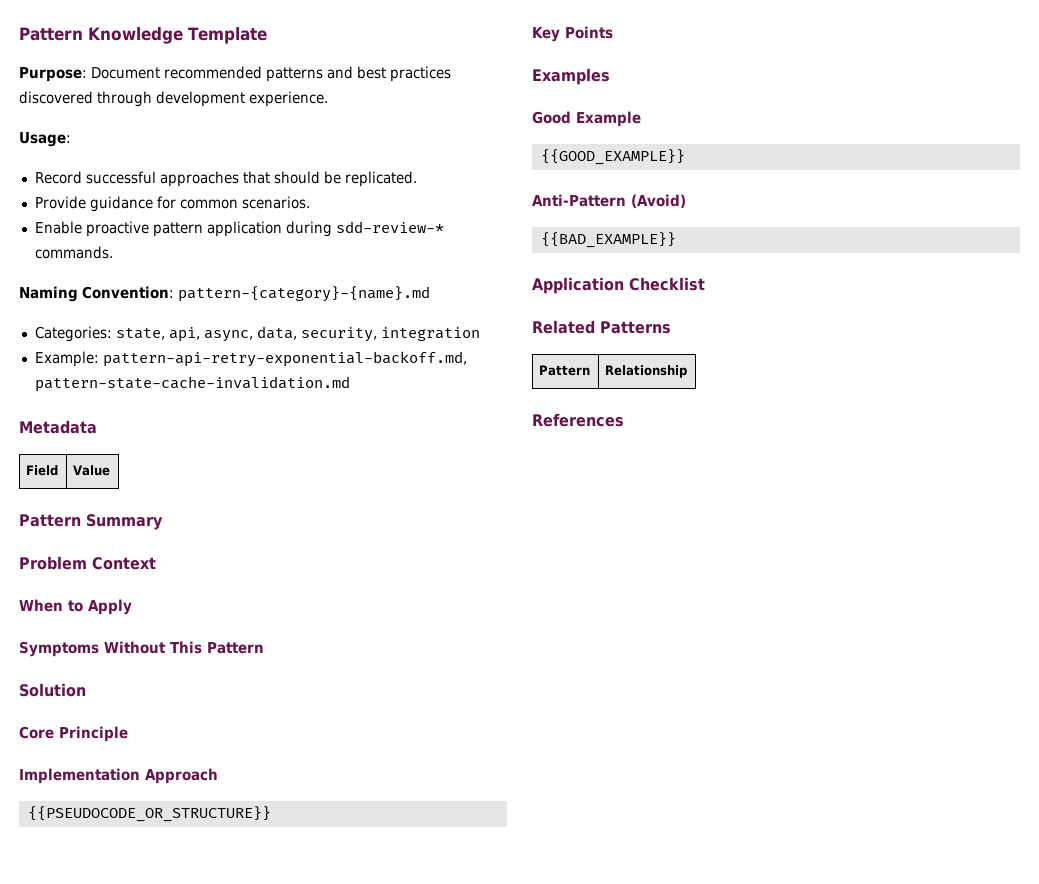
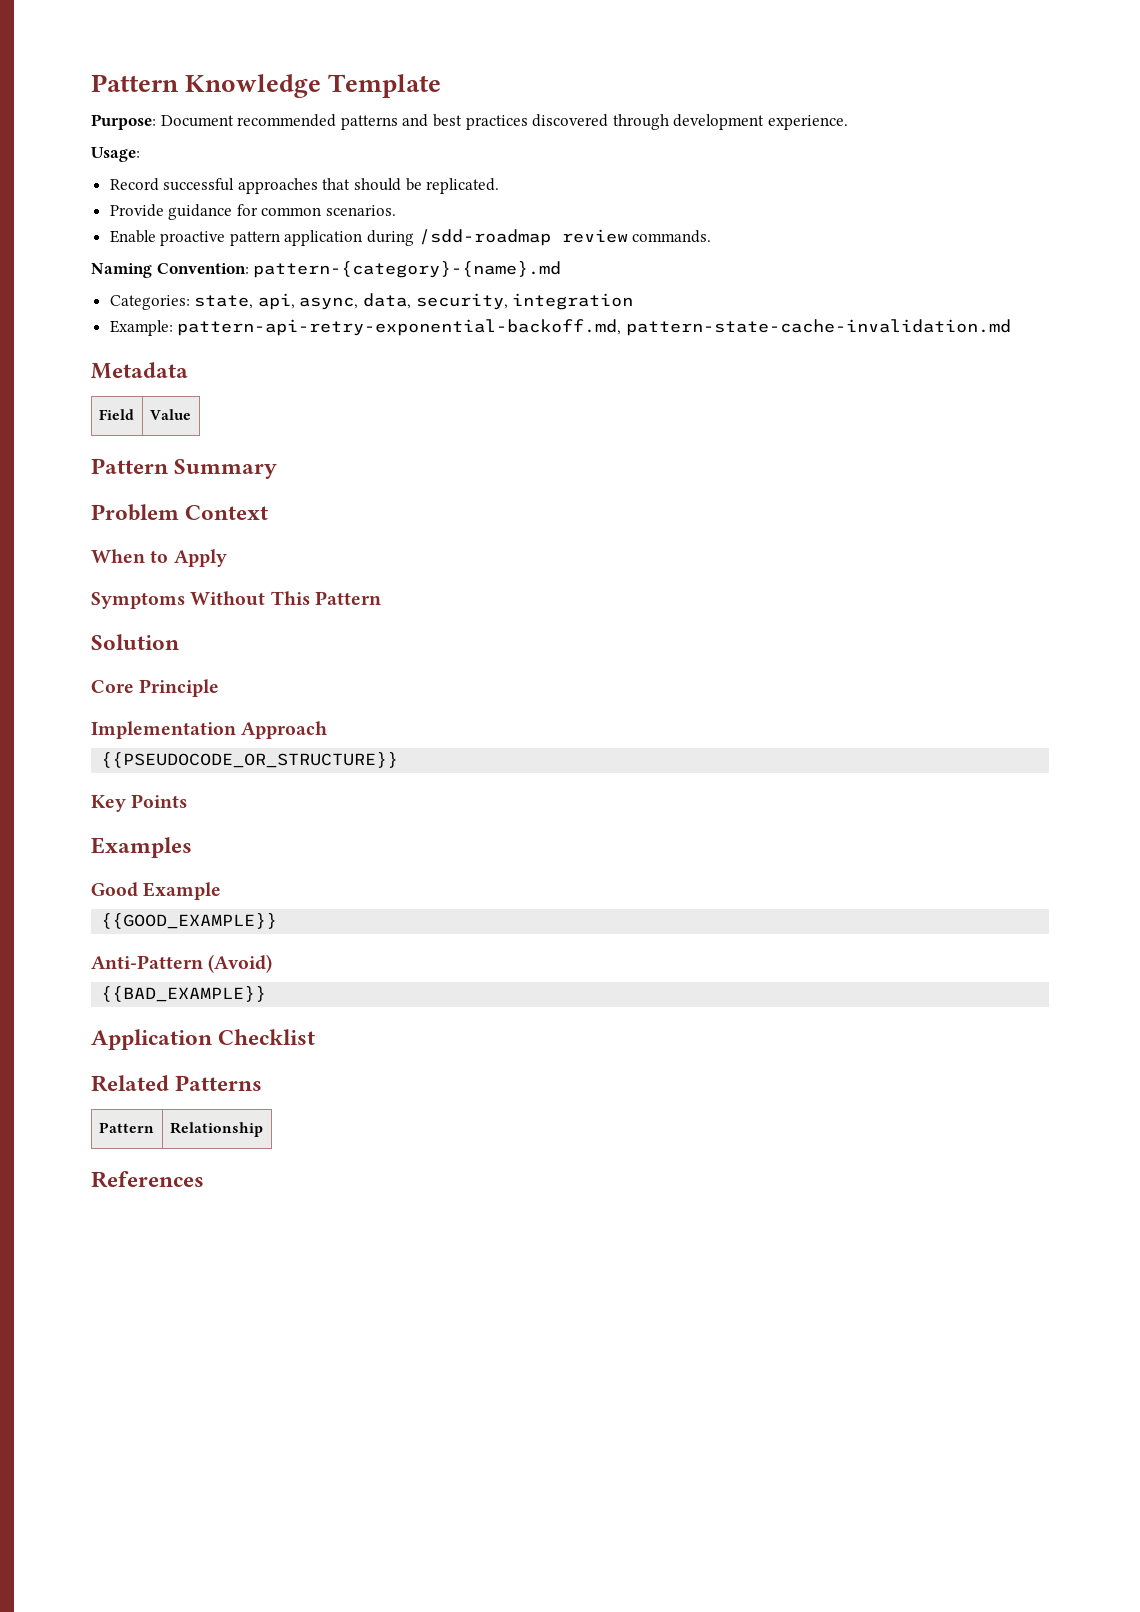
[335,221,444,233] sdd-review-* -> [418,229,628,246] /sdd-roadmap review

